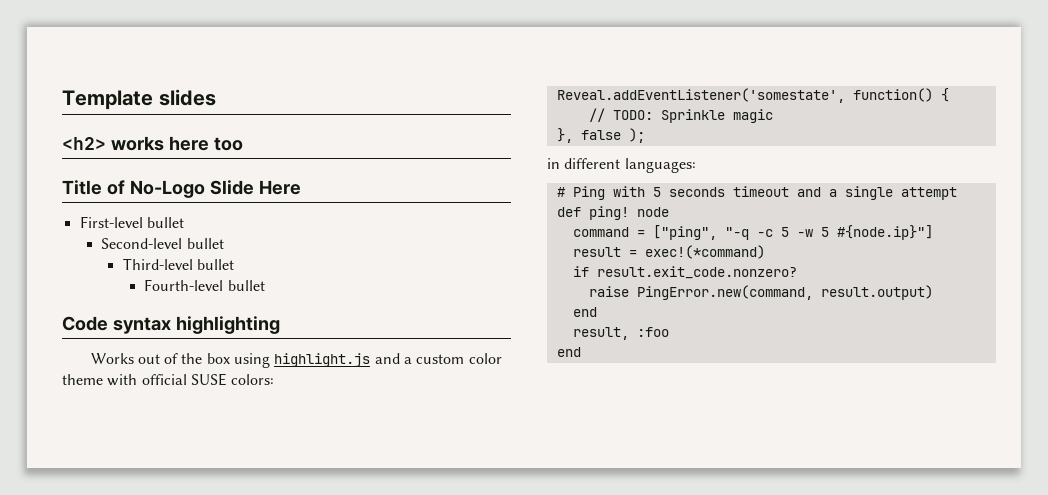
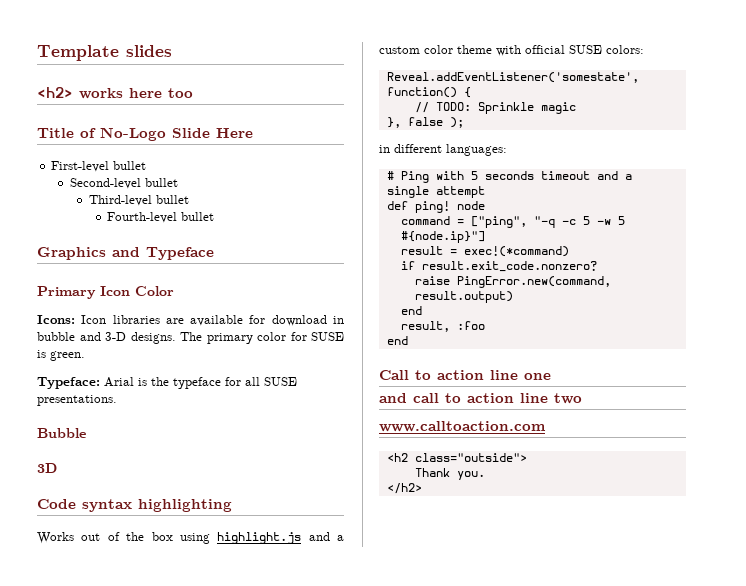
(265, 285) none -> [37,247,214,260] [37,286,174,299] [37,315,344,326] [37,332,344,344] [37,350,85,361] [37,377,297,389] [37,395,117,406] [37,428,86,438] [37,463,57,473] // Graphics and Typeface // Primary Icon Color // Icons: Icon libraries are available for download in bubble and 3-D designs. The primary color for SUSE is green. // Typeface: Arial is the typeface for all SUSE presentations. // Bubble // 3D
(581, 352) none -> [379,370,551,380] [379,393,582,404] [379,421,546,432] [386,453,527,462] [414,468,485,480] [386,483,422,494] // Call to action line one // and call to action line two // www.calltoaction.com // <h2 class="outside"> // Thank you. // </h2>

